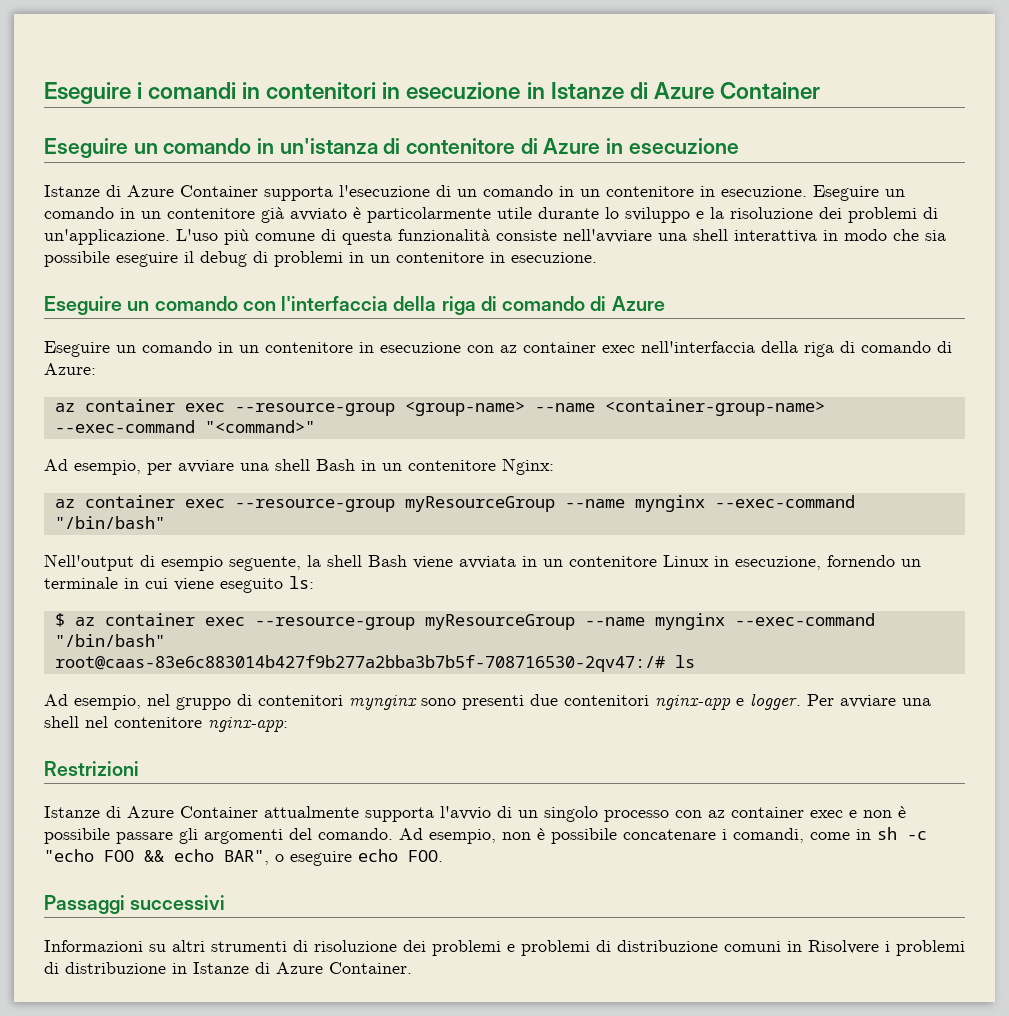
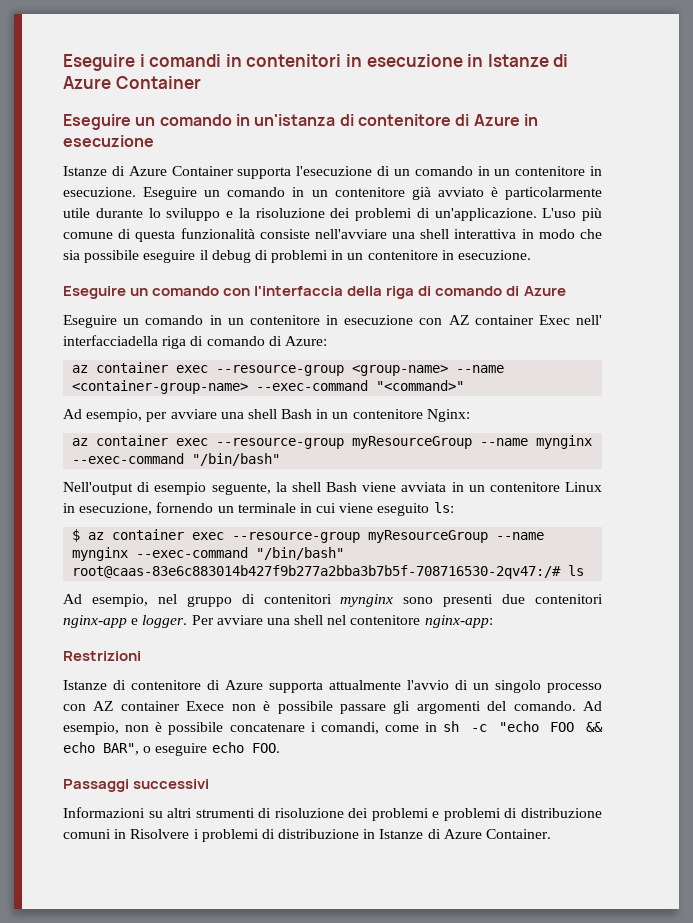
[500,341,798,353] az container exec nell'interfaccia della -> [448,315,602,325] [63,335,158,346] AZ container Exec nell' interfacciadella
[127,806,434,822] Azure Container attualmente supporta -> [131,680,401,693] contenitore di Azure supporta attualmente
[708,807,857,818] az container exec e -> [93,701,225,711] AZ container Exece

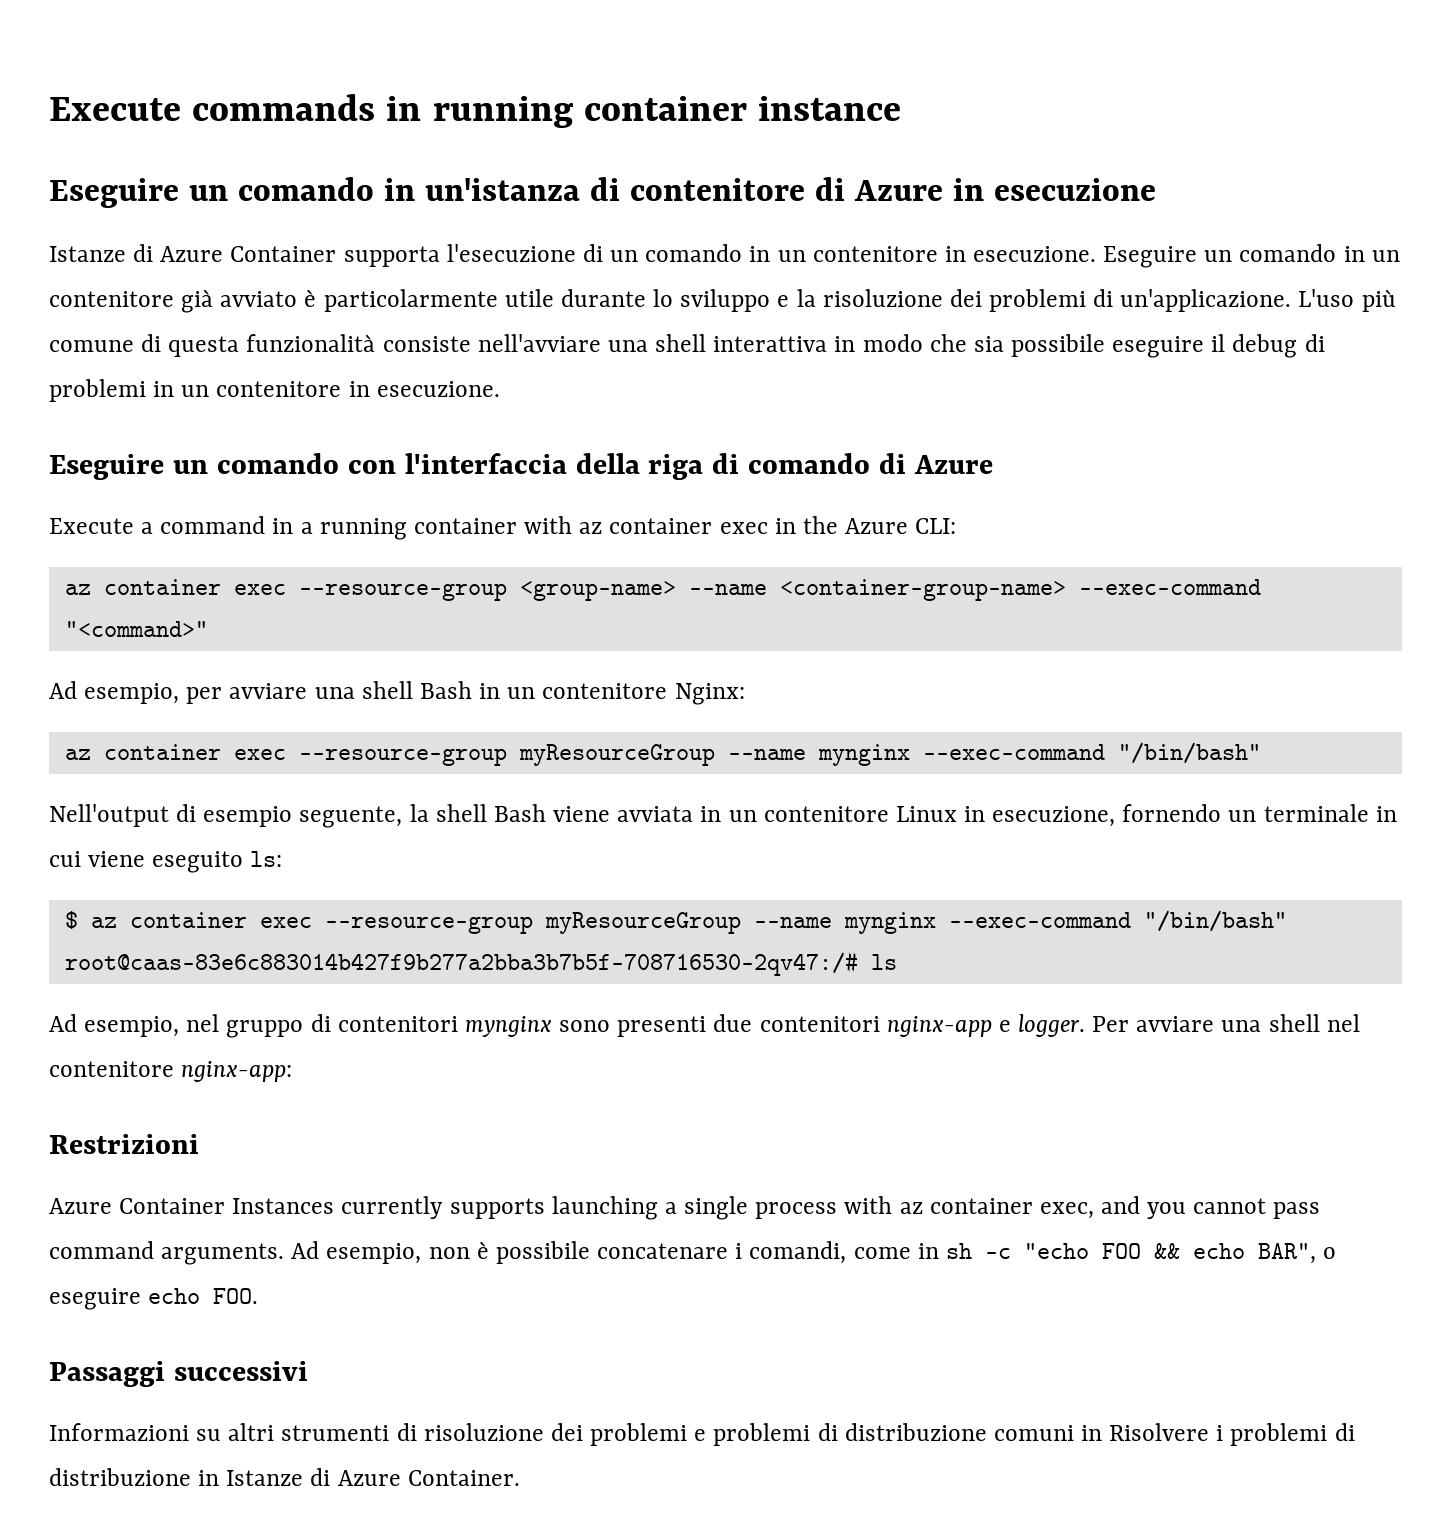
[63,54,569,71] [63,76,201,89] Eseguire i comandi in contenitori in esecuzione in Istanze di Azure Container -> [49,94,902,128] Execute commands in running container instance
[63,315,602,328] [63,335,327,349] Eseguire un comando in un contenitore in esecuzione con AZ container Exec nell' interfacciadella riga di comando di Azure: -> [49,516,957,540] Execute a command in a running container with az container exec in the Azure CLI:
[63,680,602,693] [63,701,576,714] Istanze di contenitore di Azure supporta attualmente l'avvio di un singolo processo con AZ container Exece non è possibile passare gli argomenti del comando. -> [49,1196,1321,1220] [49,1241,285,1265] Azure Container Instances currently supports launching a single process with az container exec, and you cannot pass command arguments.

